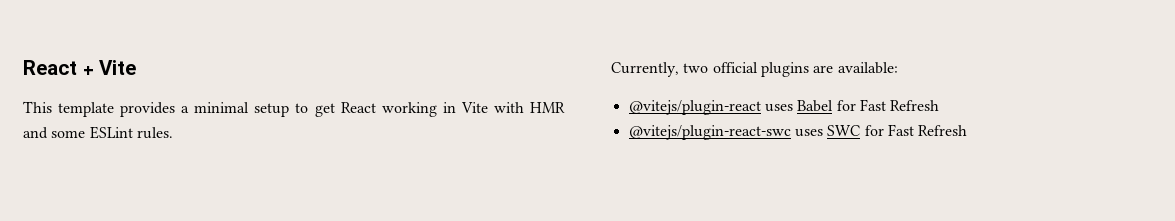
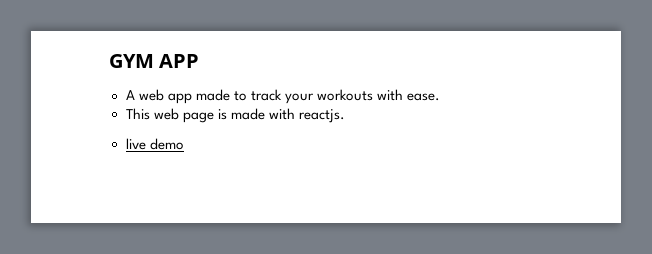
[23,60,137,75] [23,101,566,117] [23,126,173,139] [611,62,898,77] [628,99,940,115] [628,124,968,140] React + Vite // This template provides a minimal setup to get React working in Vite with HMR and some ESLint rules. // Currently, two official plugins are available: // @vitejs/plugin-react uses Babel for Fast Refresh // @vitejs/plugin-react-swc uses SWC for Fast Refresh -> [109,54,200,68] [125,89,440,104] [125,108,345,123] [125,138,184,150] GYM APP // A web app made to track your workouts with ease. // This web page is made with reactjs. // live demo

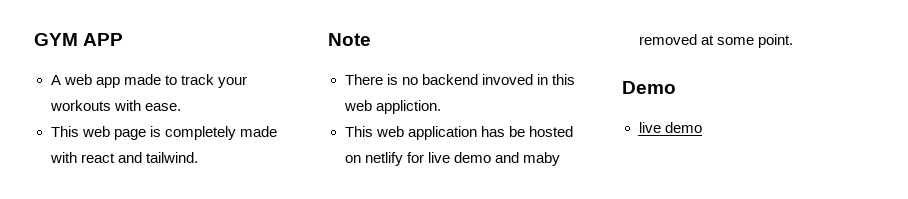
(227, 114) none -> [164,126,236,140] completely
[298,109,345,123] reactjs. -> [80,152,198,163] [328,33,371,46] [344,74,575,85] [343,100,441,114] [344,126,573,140] [344,152,560,166] [638,34,793,48] [622,81,676,94] react and tailwind. // Note // There is no backend invoved in this web appliction. // This web application has be hosted on netlify for live demo and maby removed at some point. // Demo

